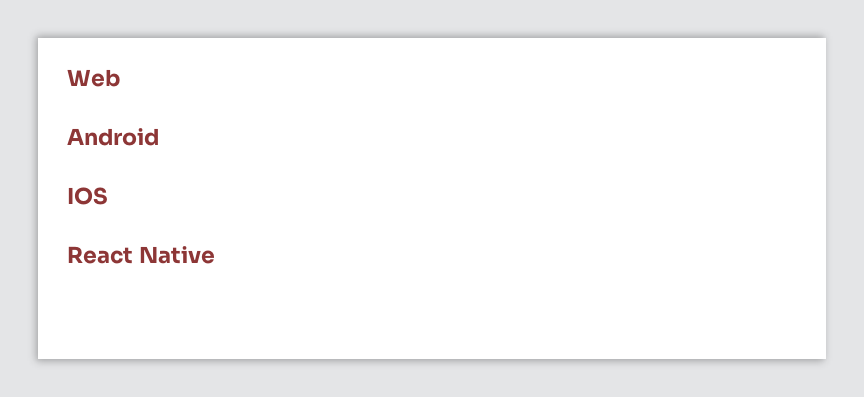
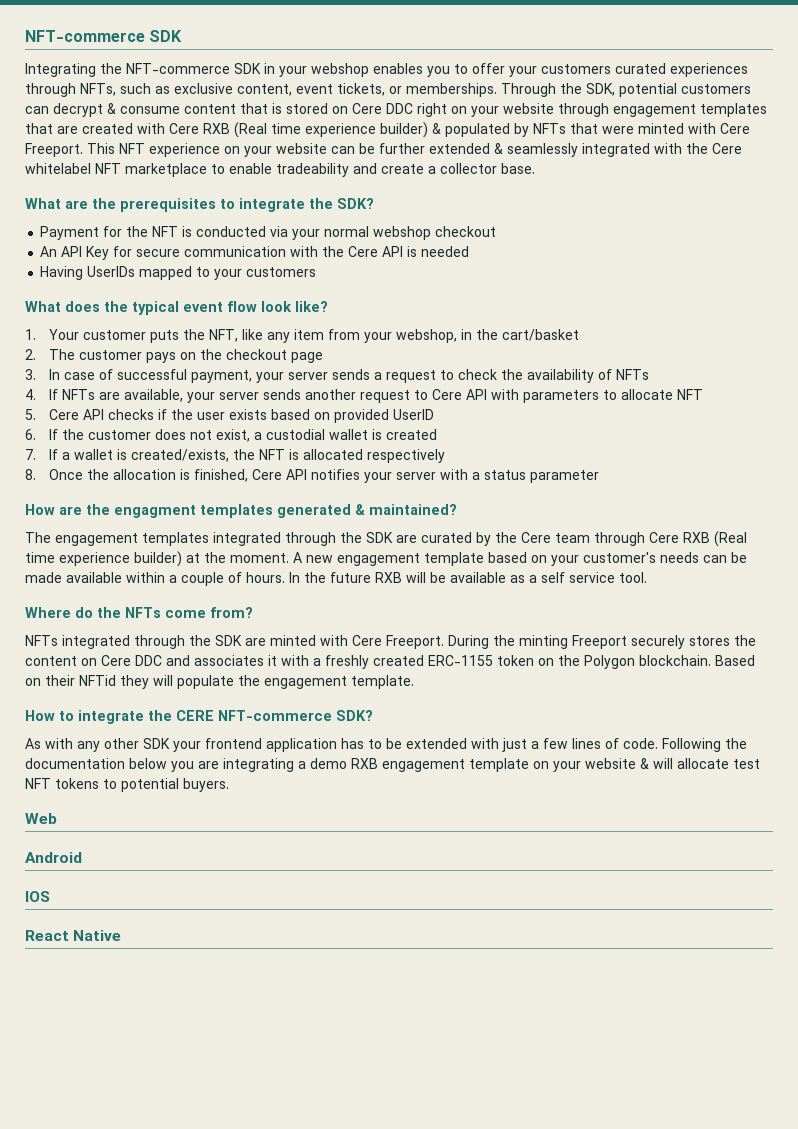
(67, 78) none -> [25,30,183,42] [25,63,748,77] [25,83,751,97] [25,103,767,117] [25,122,750,138] [25,143,742,157] [25,163,535,177] [25,198,374,212] [40,226,497,240] [40,246,470,260] [40,266,317,280] [25,301,328,315] [25,329,579,343] [25,349,323,363] [25,369,649,383] [25,389,703,403] [25,409,434,423] [25,429,437,442] [25,449,445,463] [25,469,599,483] [25,504,457,518] [25,531,747,547] [25,551,747,567] [25,572,647,586] [25,607,253,618] [25,635,756,649] [25,655,755,669] [25,675,414,689] [25,710,373,724] [25,738,747,752] [25,758,760,772] [25,778,229,792] NFT-commerce SDK // Integrating the NFT-commerce SDK in your webshop enables you to offer your customers curated experiences through NFTs, such as exclusive content, event tickets, or memberships. Through the SDK, potential customers can decrypt & consume content that is stored on Cere DDC right on your website through engagement templates that are created with Cere RXB (Real time experience builder) & populated by NFTs that were minted with Cere Freeport. This NFT experience on your website can be further extended & seamlessly integrated with the Cere whitelabel NFT marketplace to enable tradeability and create a collector base. // What are the prerequisites to integrate the SDK? // Payment for the NFT is conducted via your normal webshop checkout // An API Key for secure communication with the Cere API is needed // Having UserIDs mapped to your customers // What does the typical event flow look like? // 1. Your customer puts the NFT, like any item from your webshop, in the cart/basket // 2. The customer pays on the checkout page // 3. In case of successful payment, your server sends a request to check the availability of NFTs // 4. If NFTs are available, your server sends another request to Cere API with parameters to allocate NFT // 5. Cere API checks if the user exists based on provided UserID // 6. If the customer does not exist, a custodial wallet is created // 7. If a wallet is created/exists, the NFT is allocated respectively // 8. Once the allocation is finished, Cere API notifies your server with a status parameter // How are the engagment templates generated & maintained? // The engagement templates integrated through the SDK are curated by the Cere team through Cere RXB (Real time experience builder) at the moment. A new engagement template based on your customer's needs can be made available within a couple of hours. In the future RXB will be available as a self service tool. // Where do the NFTs come from? // NFTs integrated through the SDK are minted with Cere Freeport. During the minting Freeport securely stores the content on Cere DDC and associates it with a freshly created ERC-1155 token on the Polygon blockchain. Based on their NFTid they will populate the engagement template. // How to integrate the CERE NFT-commerce SDK? // As with any other SDK your frontend application has to be extended with just a few lines of code. Following the documentation below you are integrating a demo RXB engagement template on your website & will allocate test NFT tokens to potential buyers. //

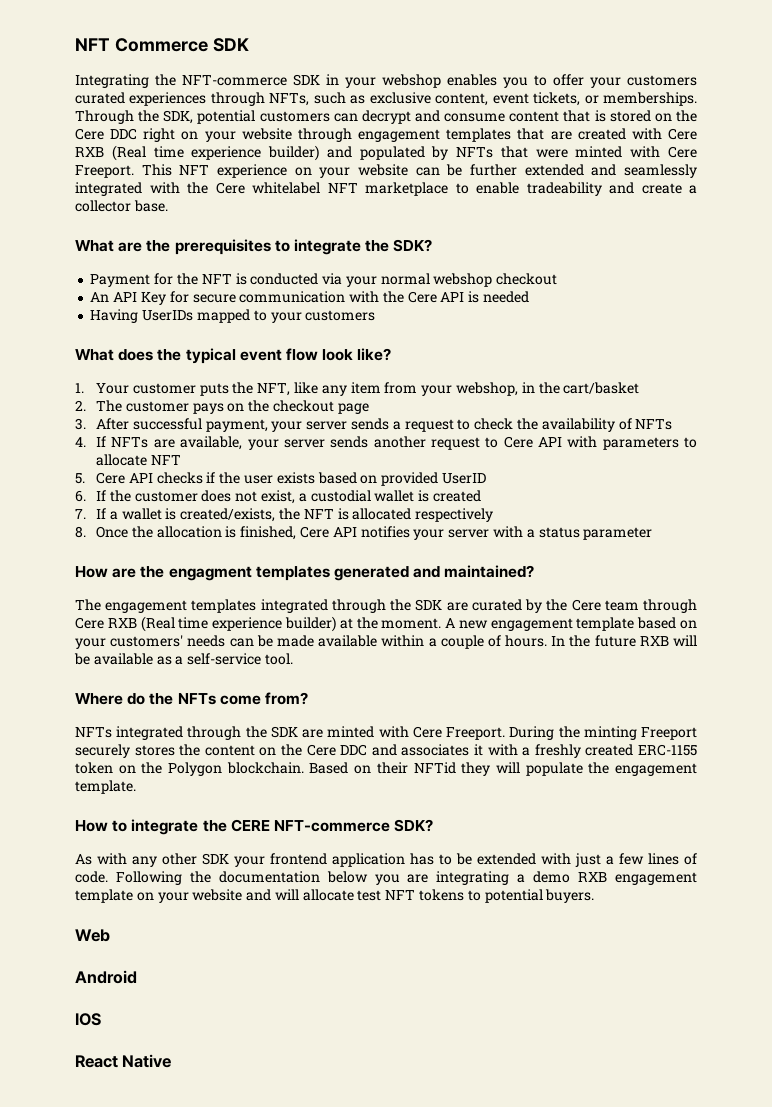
[25,30,145,42] NFT-commerce -> [75,38,208,52] NFT Commerce
[107,103,116,114] & -> [414,110,440,122] and
(348, 110) none -> [675,110,697,122] the
[432,123,441,134] & -> [326,146,352,158] and
[494,143,503,154] & -> [591,164,617,176] and
[48,369,113,380] In case of -> [96,418,130,430] After
[355,504,365,515] & -> [413,566,441,578] and
[583,552,656,563] customer's -> [110,635,184,647] customers'
[541,572,615,583] self service -> [187,653,262,665] self-service
(97, 662) none -> [281,744,302,756] the
[640,758,649,769] & -> [246,889,272,901] and

